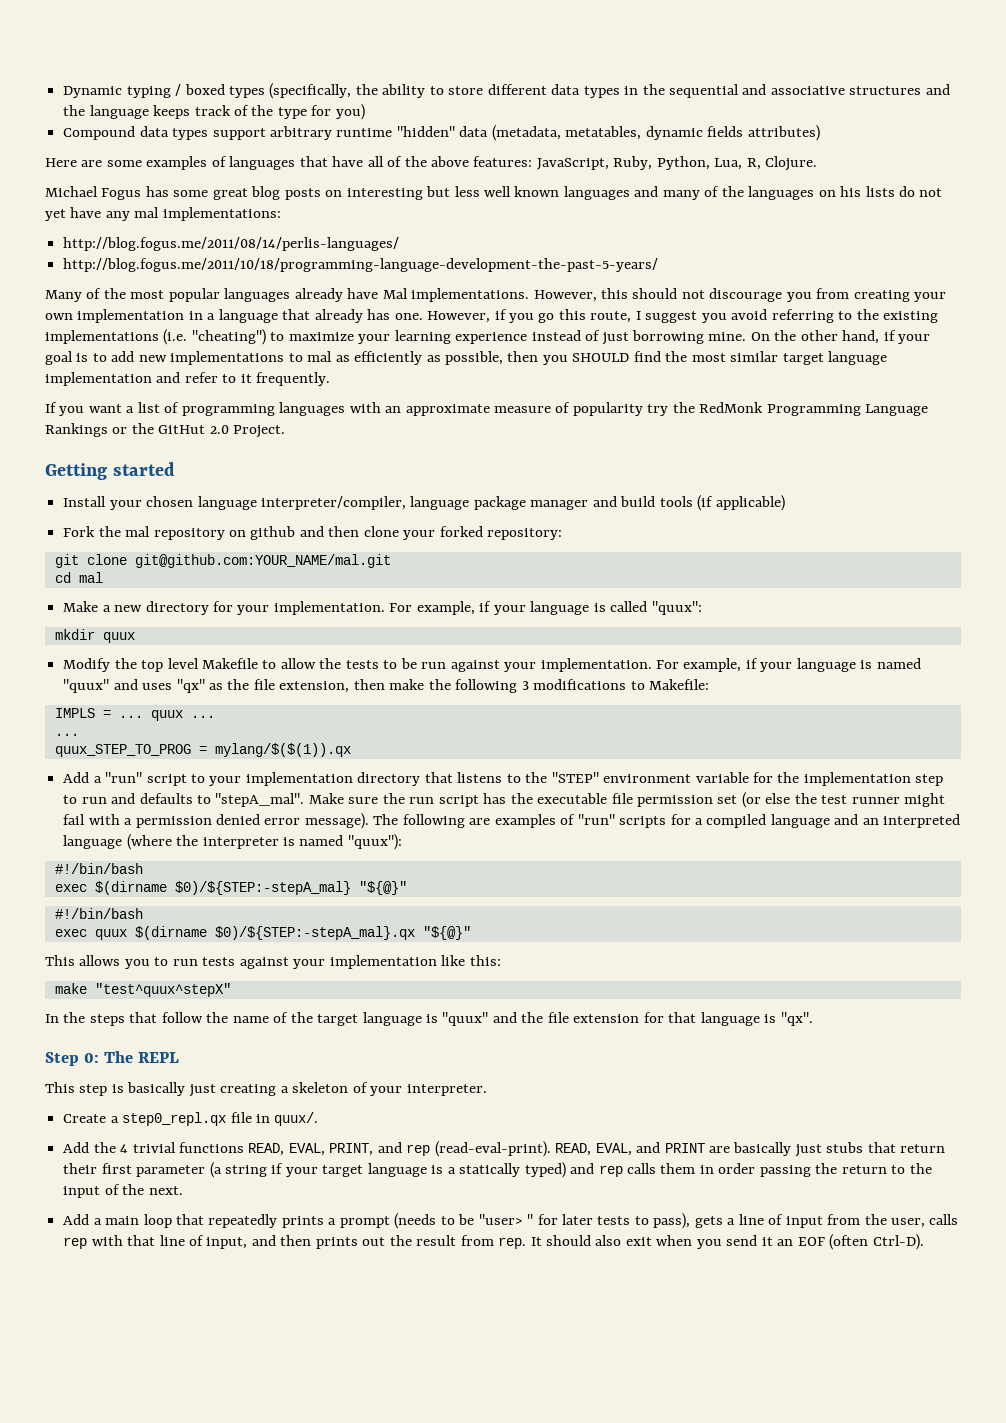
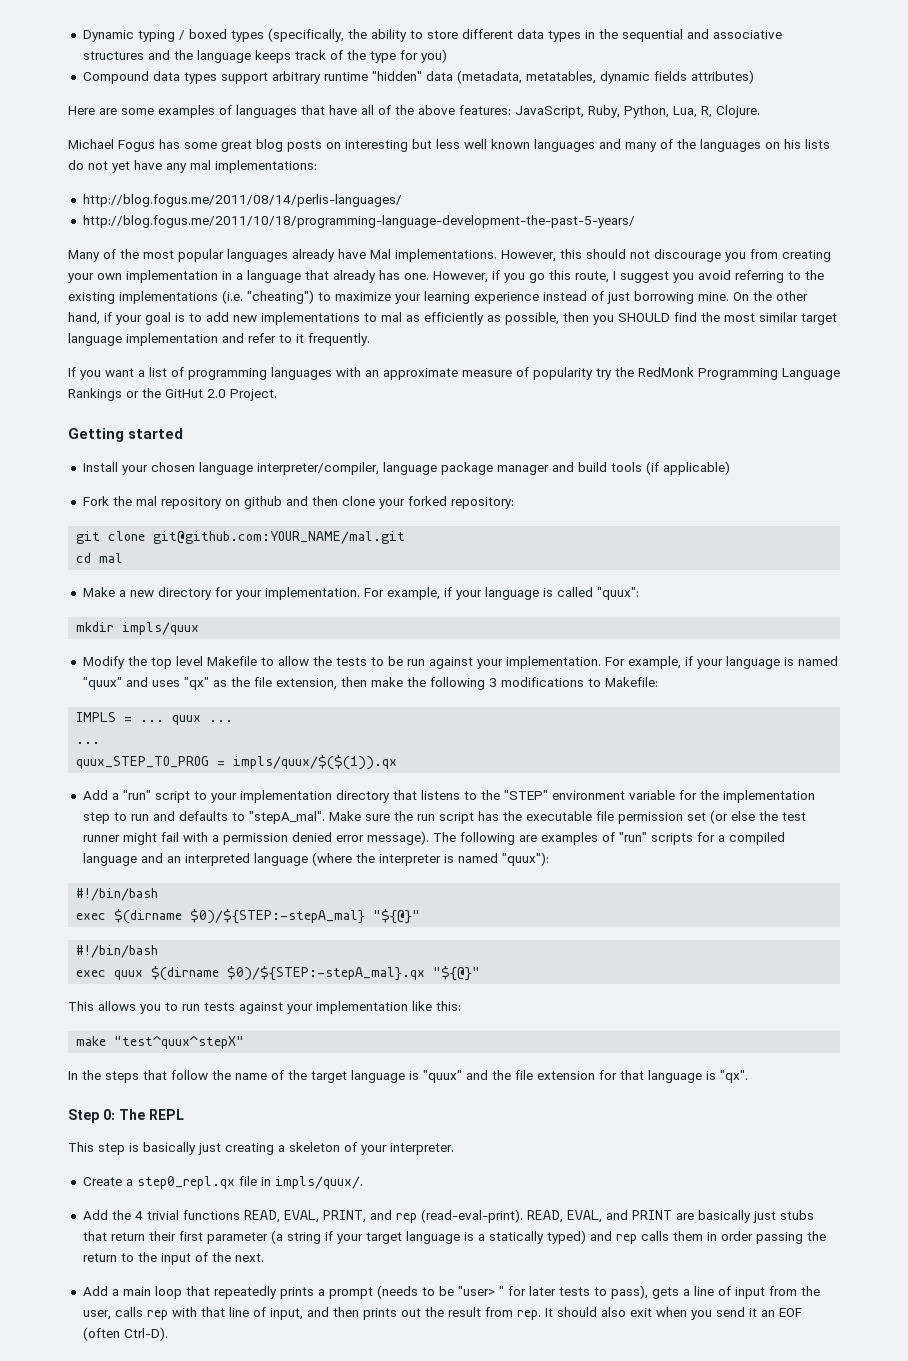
[102,632,135,643] quux -> [122,622,200,635] impls/quux
[214,743,351,757] mylang/$($(1)).qx -> [233,755,398,770] impls/quux/$($(1)).qx
[274,1112,319,1126] quux/. -> [274,1176,363,1189] impls/quux/.

